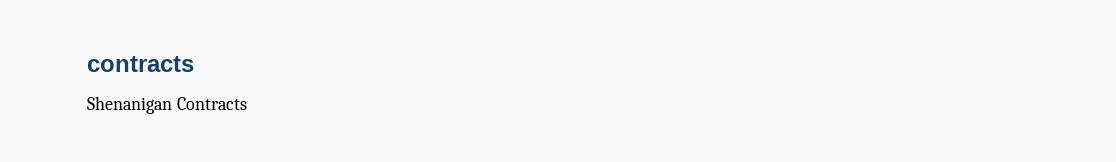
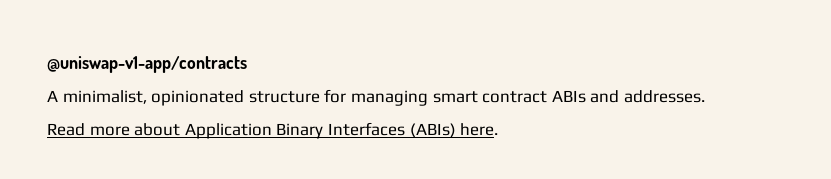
[87,56,194,72] [87,96,247,114] contracts // Shenanigan Contracts -> [47,56,247,73] [47,89,705,106] [47,122,499,139] @uniswap-v1-app/contracts // A minimalist, opinionated structure for managing smart contract ABIs and addresses. // Read more about Application Binary Interfaces (ABIs) here.

